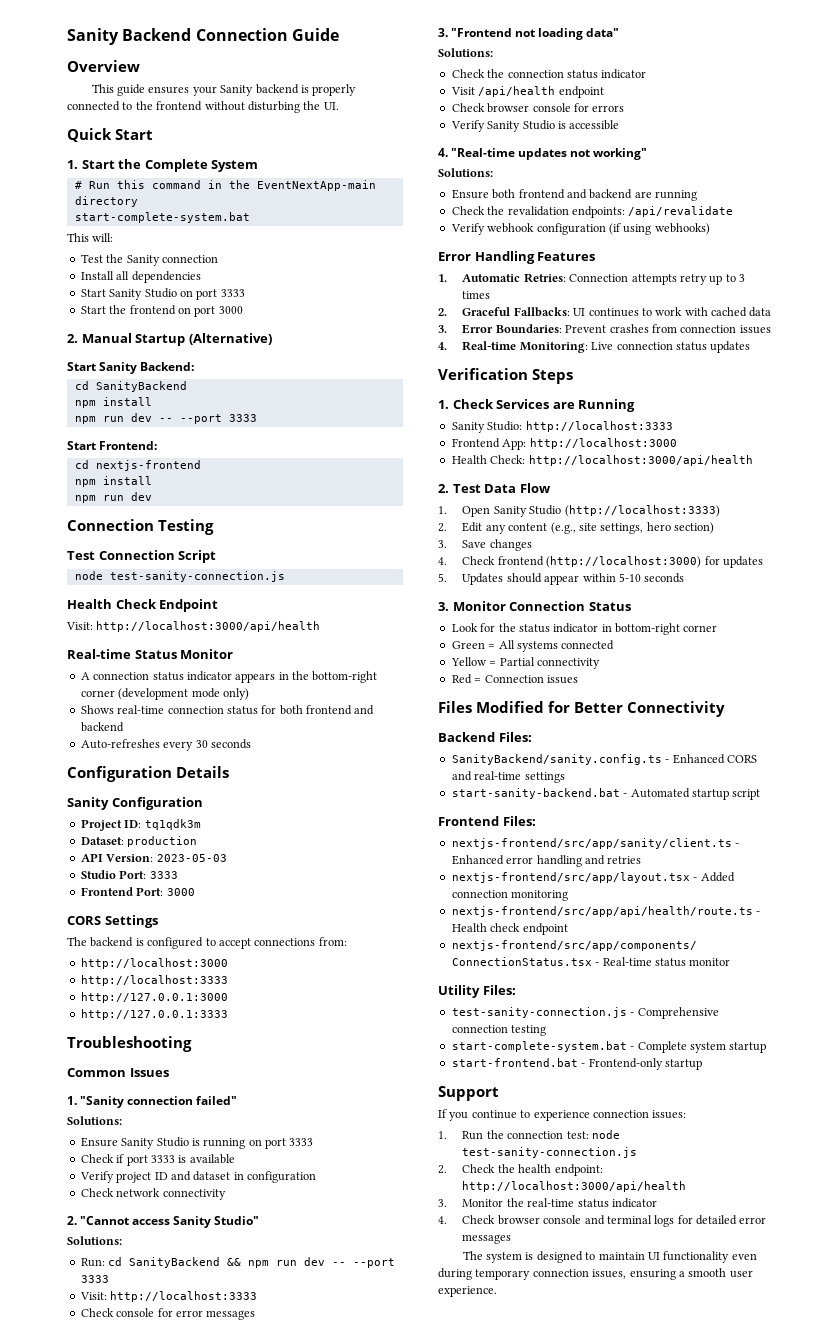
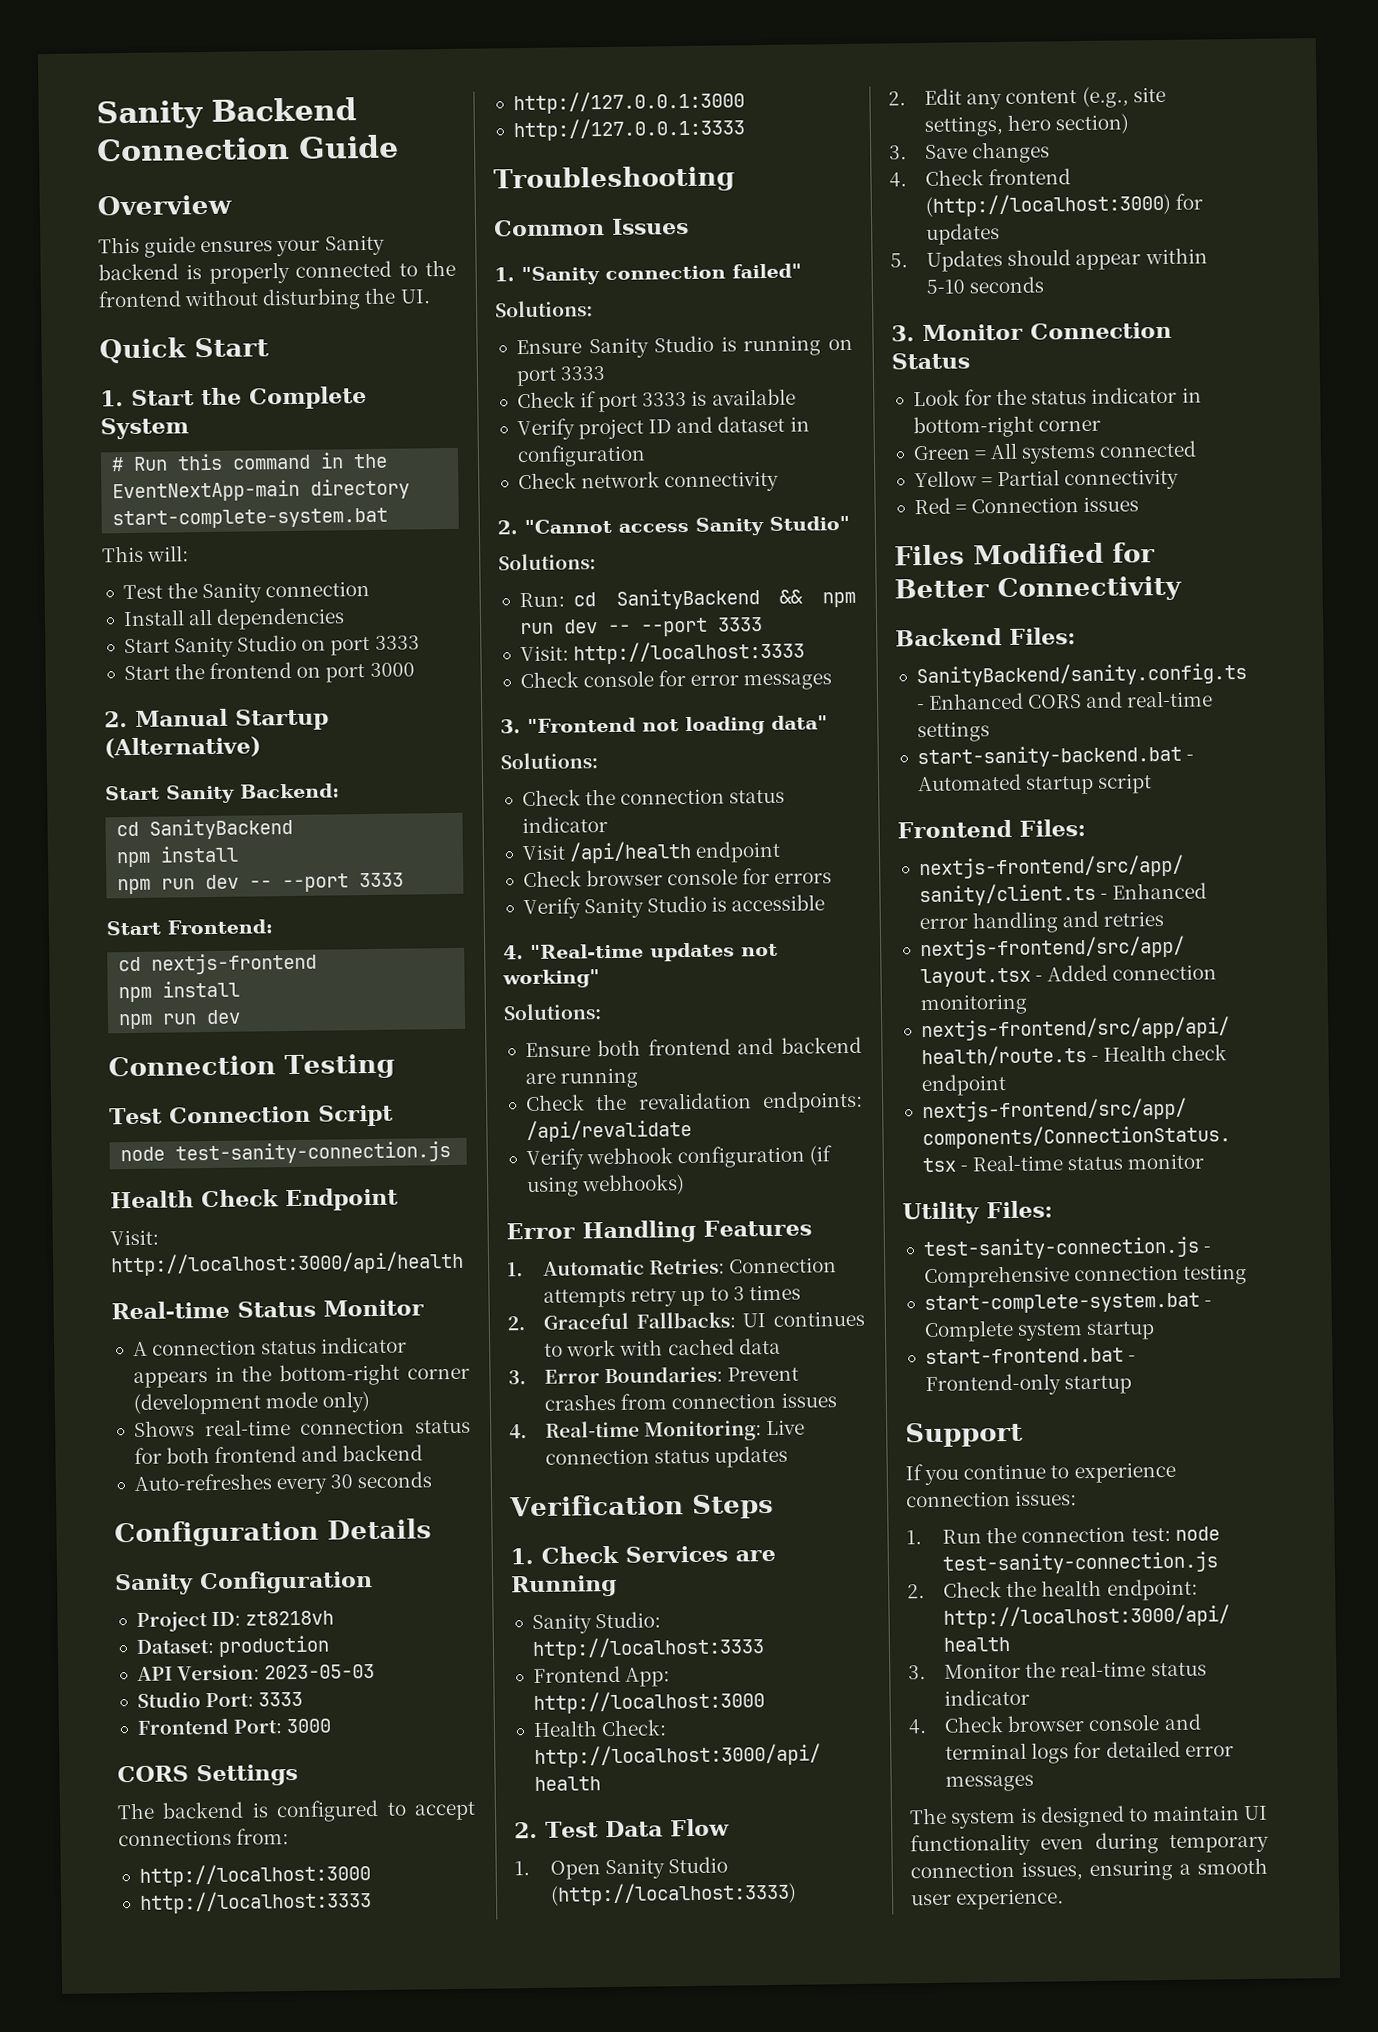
[144,819,201,830] tq1qdk3m -> [245,1610,335,1626] zt8218vh

